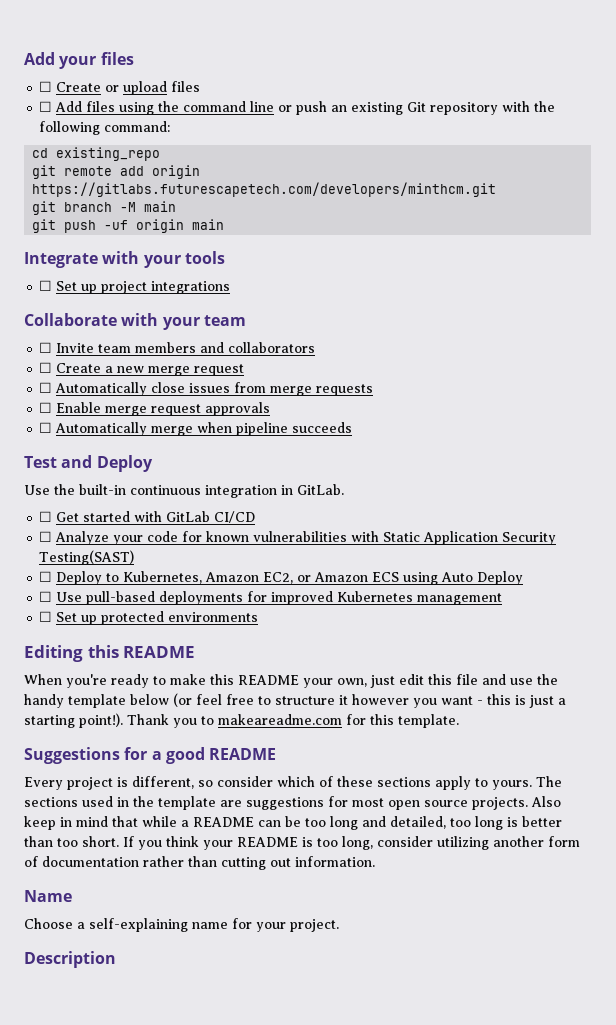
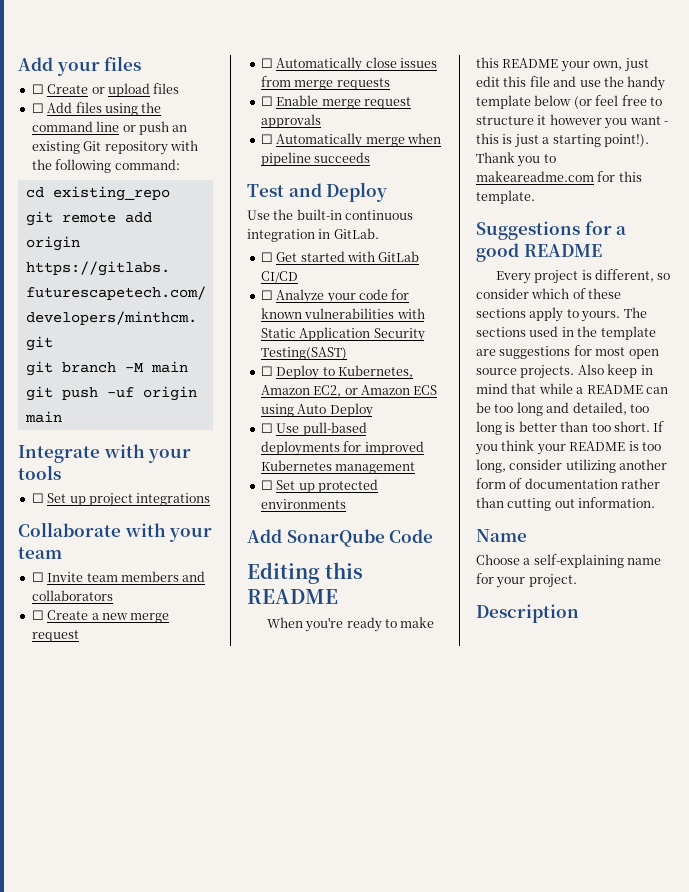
(259, 617) none -> [247,529,434,547] // Add SonarQube Code

